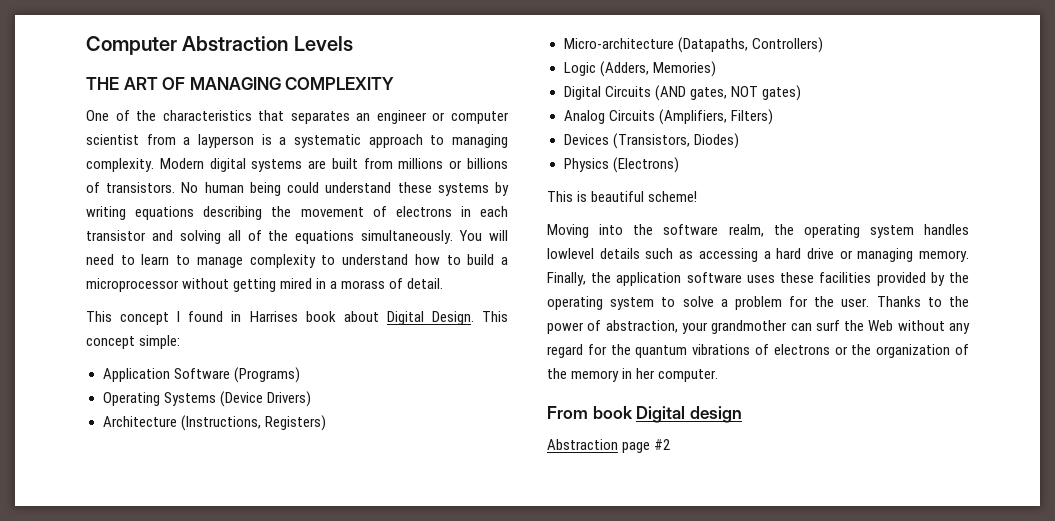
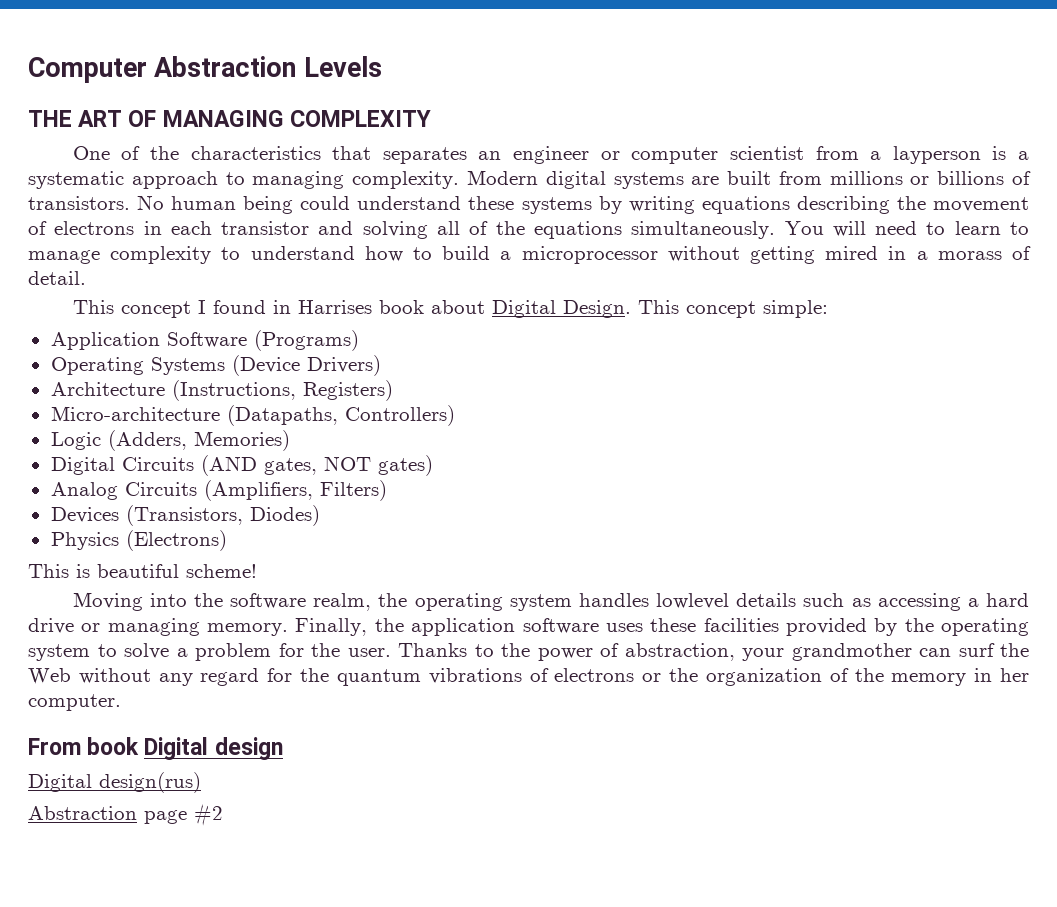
(742, 414) none -> [28,772,201,793] // Digital design(rus)

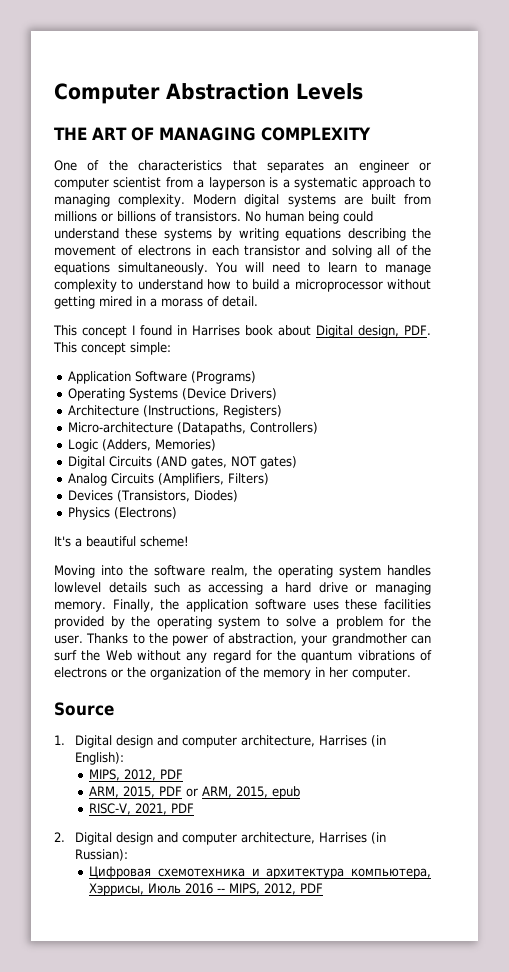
[562,300,631,318] Design. -> [358,325,431,338] design, PDF.
[28,564,90,578] This is -> [54,536,82,547] It's a
[28,737,283,760] [28,772,201,793] [28,803,223,826] From book Digital design // Digital design(rus) // Abstraction page #2 -> [54,702,114,716] [54,735,387,748] [75,752,125,765] [89,769,184,781] [89,786,301,799] [89,803,195,815] [54,832,387,845] [75,849,129,861] [89,866,431,879] [89,883,324,896] Source // 1. Digital design and computer architecture, Harrises (in English): // MIPS, 2012, PDF // ARM, 2015, PDF or ARM, 2015, epub // RISC-V, 2021, PDF // 2. Digital design and computer architecture, Harrises (in Russian): // Цифровая схемотехника и архитектура компьютера, Хэррисы, Июль 2016 -- MIPS, 2012, PDF

